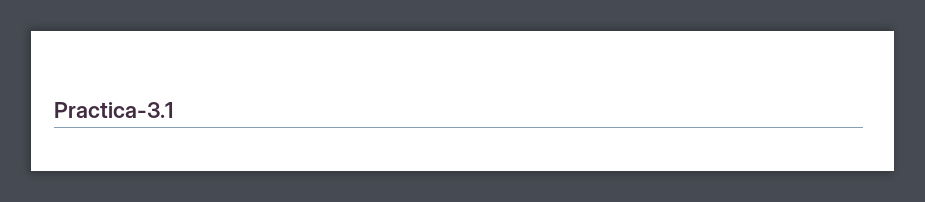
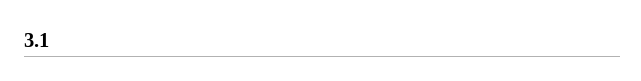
[54,102,173,118] Practica-3.1 -> [24,33,49,47] 3.1

